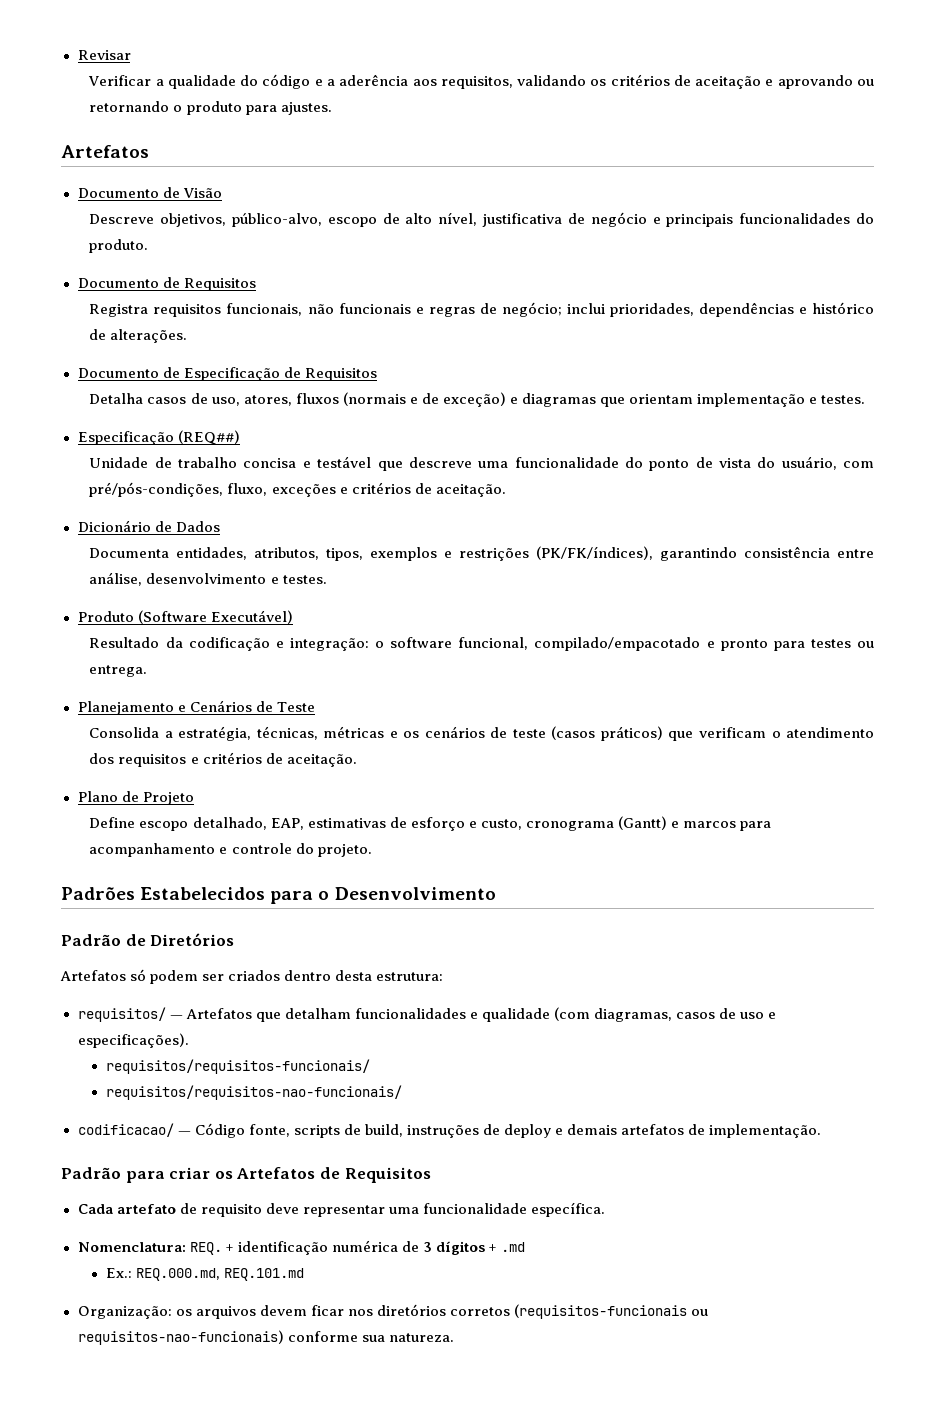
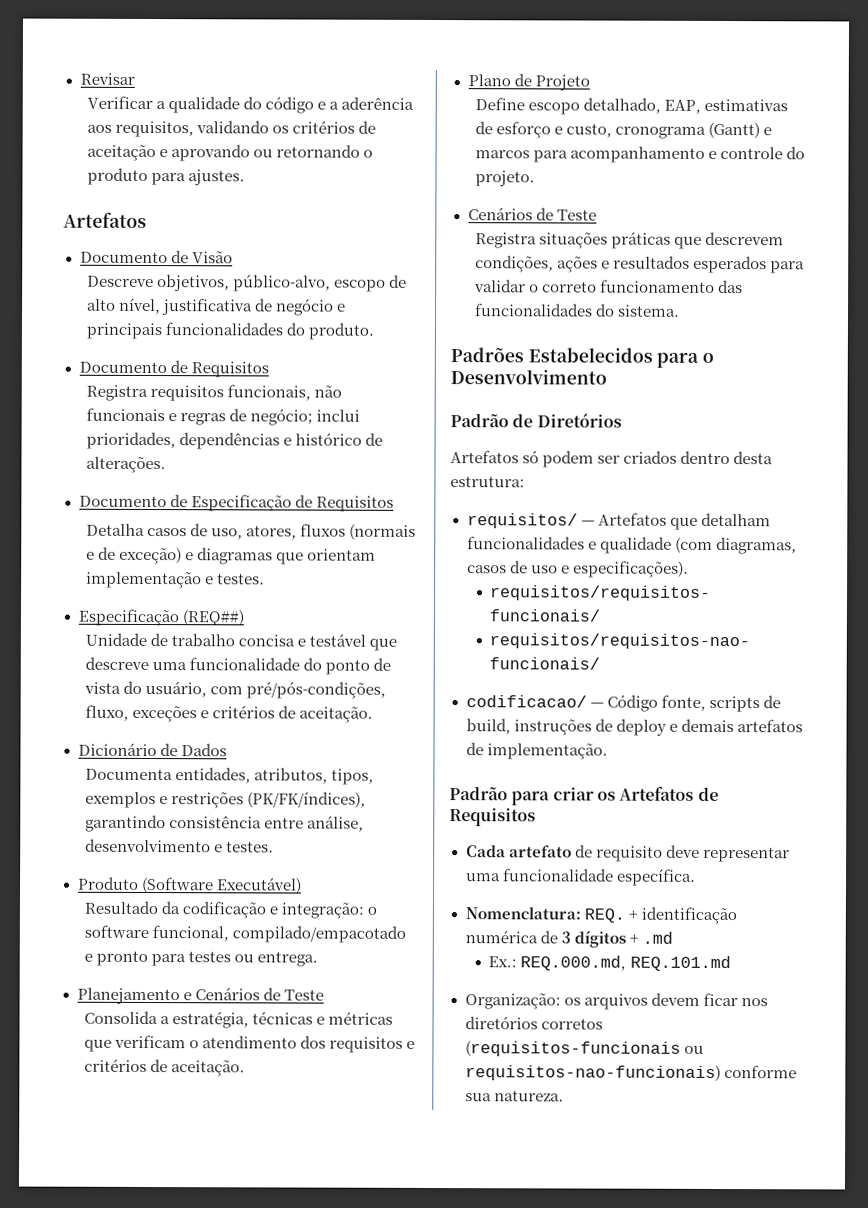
[256,726,663,741] técnicas, métricas e os cenários de teste (casos práticos) -> [252,1011,394,1025] técnicas e métricas
(372, 850) none -> [467,207,597,221] [474,231,785,249] [474,255,806,274] [473,279,744,294] [474,303,681,317] // Cenários de Teste // Registra situações práticas que descrevem condições, ações e resultados esperados para validar o correto funcionamento das funcionalidades do sistema.

